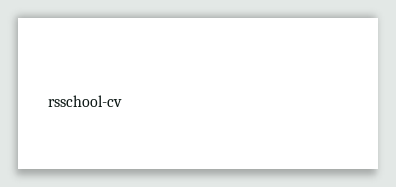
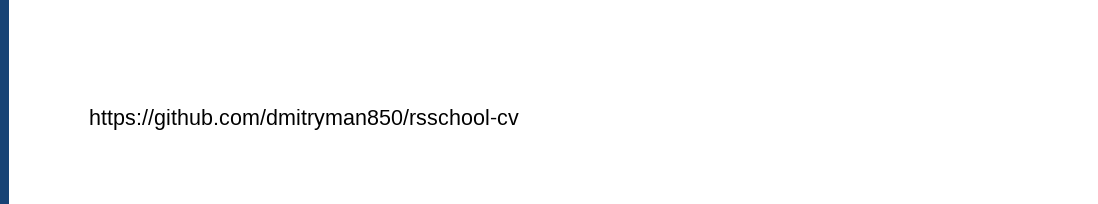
[48,95,122,107] rsschool-cv -> [89,109,519,130] https://github.com/dmitryman850/rsschool-cv

